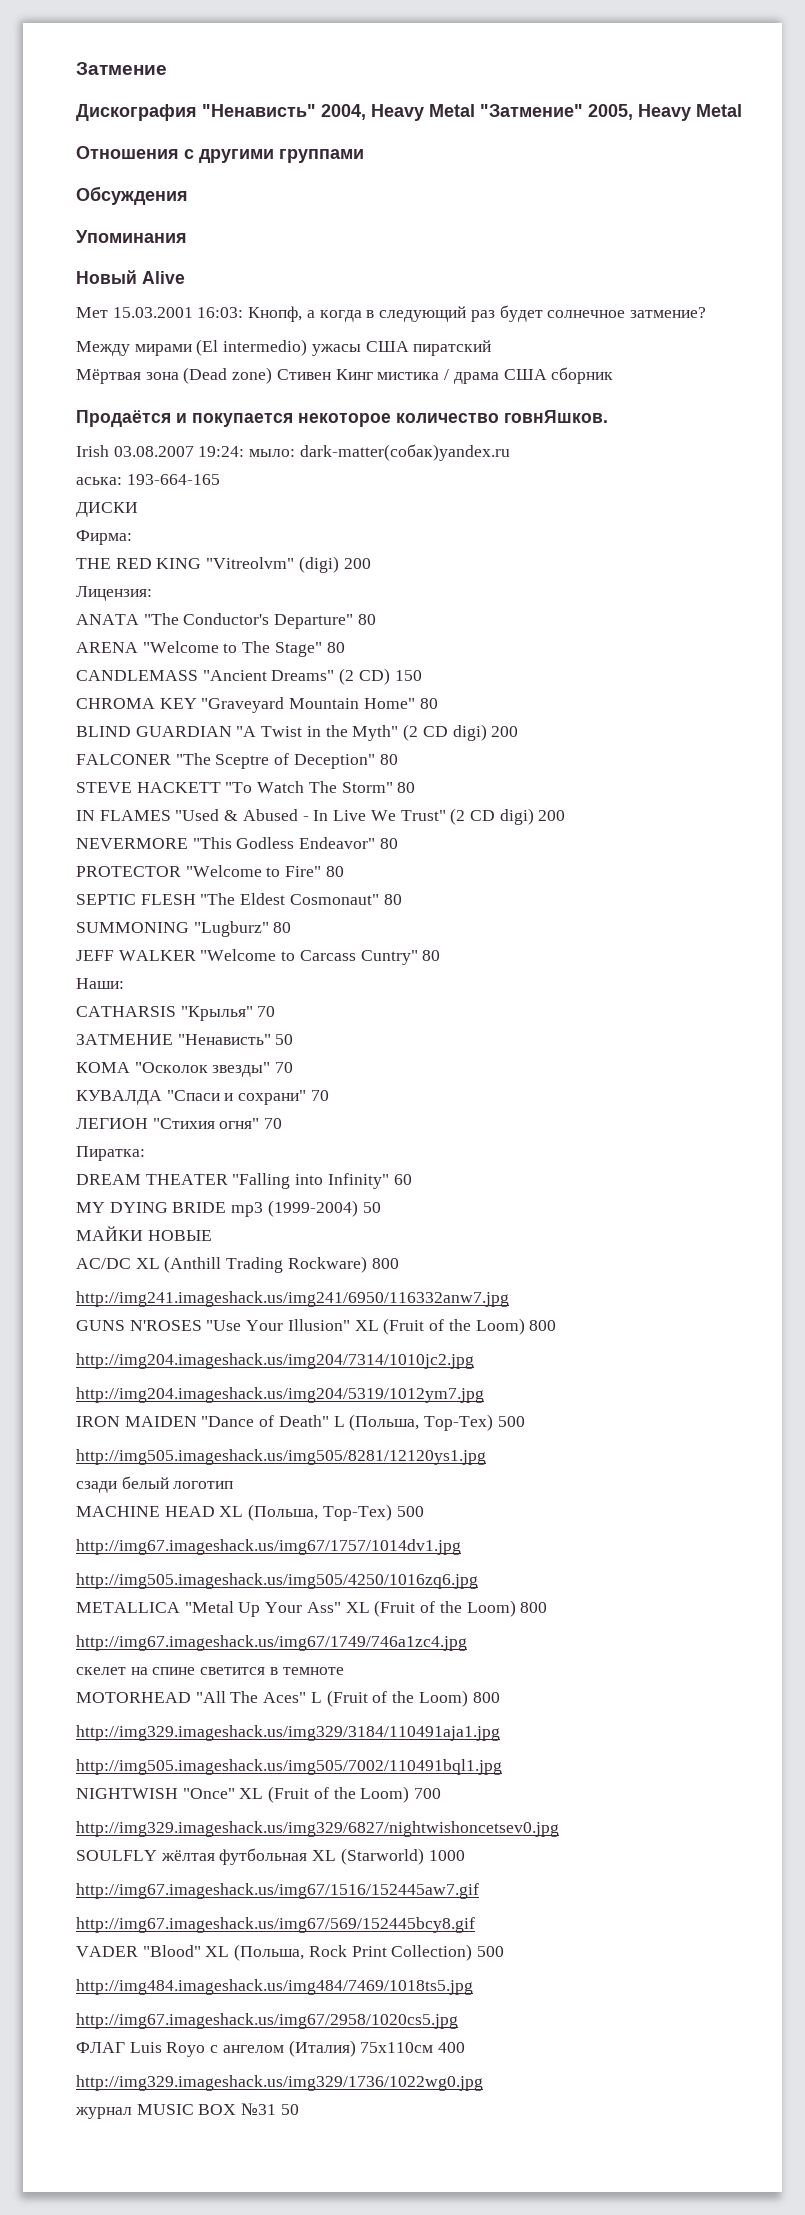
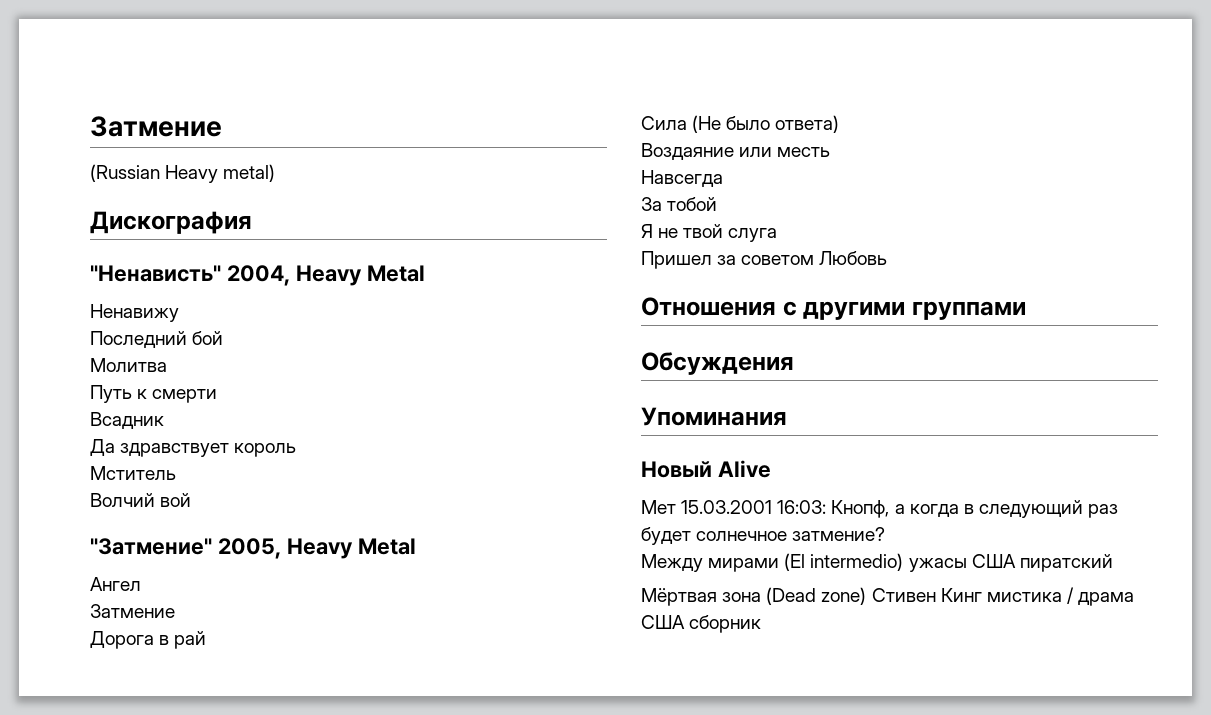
[76,62,167,75] Затмение -> [90,116,222,137] [90,164,276,183] Затмение // (Russian Heavy metal)
(197, 112) none -> (252, 222) //
[480,104,742,121] "Затмение" 2005, Heavy Metal -> [90,304,179,322] [90,331,224,348] [90,358,167,372] [90,385,218,403] [90,412,164,429] [90,439,297,457] [90,466,176,480] [90,493,192,507] [90,538,416,559] [90,577,141,591] [90,604,175,618] [90,631,207,649] [641,115,840,133] [641,143,831,160] [641,170,723,187] [641,197,718,211] [641,224,778,242] [641,251,888,269] // Ненавижу // Последний бой // Молитва // Путь к смерти // Всадник // Да здравствует король // Мститель // Волчий вой // "Затмение" 2005, Heavy Metal // Ангел // Затмение // Дорога в рай // Сила (Не было ответа) // Воздаяние или месть // Навсегда // За тобой // Я не твой слуга // Пришел за советом Любовь
[76,410,608,427] [76,444,510,461] [76,474,220,485] [76,502,138,517] [76,530,132,545] [76,556,371,573] [76,586,152,601] [76,613,376,629] [76,641,345,657] [76,668,422,685] [76,697,438,713] [76,724,519,741] [76,753,398,769] [76,781,416,793] [76,808,566,825] [76,837,398,849] [76,865,344,877] [76,893,402,905] [76,921,292,937] [76,949,441,965] [76,978,124,989] [76,1006,276,1021] [76,1034,294,1045] [76,1062,294,1077] [76,1090,329,1105] [76,1118,283,1129] [76,1146,145,1161] [76,1173,412,1189] [76,1200,381,1217] [76,1226,212,1241] [76,1256,399,1273] [76,1291,509,1307] [76,1318,557,1335] [76,1353,474,1369] [76,1387,484,1403] [76,1414,525,1431] [76,1449,486,1465] [76,1476,234,1493] [76,1504,424,1521] [76,1539,461,1555] [76,1573,478,1589] [76,1600,548,1617] [76,1635,467,1651] [76,1667,344,1675] [76,1690,500,1707] [76,1725,500,1741] [76,1759,502,1775] [76,1786,442,1803] [76,1821,559,1837] [76,1848,465,1865] [76,1883,479,1899] [76,1917,475,1933] [76,1944,505,1961] [76,1979,473,1995] [76,2013,458,2029] [76,2040,466,2057] [76,2075,483,2091] [75,2103,299,2119] // Продаётся и покупается некоторое количество говнЯшков. // Irish 03.08.2007 19:24: мыло: dark-matter(собак)yandex.ru // аська: 193-664-165 // ДИСКИ // Фирма: // THE RED KING "Vitreolvm" (digi) 200 // Лицензия: // ANATA "The Conductor's Departure" 80 // ARENA "Welcome to The Stage" 80 // CANDLEMASS "Ancient Dreams" (2 CD) 150 // CHROMA KEY "Graveyard Mountain Home" 80 // BLIND GUARDIAN "A Twist in the Myth" (2 CD digi) 200 // FALCONER "The Sceptre of Deception" 80 // STEVE HACKETT "To Watch The Storm" 80 // IN FLAMES "Used & Abused - In Live We Trust" (2 CD digi) 200 // NEVERMORE "This Godless Endeavor" 80 // PROTECTOR "Welcome to Fire" 80 // SEPTIC FLESH "The Eldest Cosmonaut" 80 // SUMMONING "Lugburz" 80 // JEFF WALKER "Welcome to Carcass Cuntry" 80 // Наши: // CATHARSIS "Крылья" 70 // ЗАТМЕНИЕ "Ненависть" 50 // КОМА "Осколок звезды" 70 // КУВАЛДА "Спаси и сохрани" 70 // ЛЕГИОН "Стихия огня" 70 // Пиратка: // DREAM THEATER "Falling into Infinity" 60 // MY DYING BRIDE mp3 (1999-2004) 50 // МАЙКИ НОВЫЕ // AC/DC XL (Anthill Trading Rockware) 800 // http://img241.imageshack.us/img241/6950/116332anw7.jpg // GUNS N'ROSES "Use Your Illusion" XL (Fruit of the Loom) 800 // http://img204.imageshack.us/img204/7314/1010jc2.jpg // http://img204.imageshack.us/img204/5319/1012ym7.jpg // IRON MAIDEN "Dance of Death" L (Польша, Top-Tex) 500 // http://img505.imageshack.us/img505/8281/12120ys1.jpg // сзади белый логотип // MACHINE HEAD XL (Польша, Top-Tex) 500 // http://img67.imageshack.us/img67/1757/1014dv1.jpg // http://img505.imageshack.us/img505/4250/1016zq6.jpg // METALLICA "Metal Up Your Ass" XL (Fruit of the Loom) 800 // http://img67.imageshack.us/img67/1749/746a1zc4.jpg // скелет на спине светится в темноте // MOTORHEAD "All The Aces" L (Fruit of the Loom) 800 // http://img329.imageshack.us/img329/3184/110491aja1.jpg // http://img505.imageshack.us/img505/7002/110491bql1.jpg // NIGHTWISH "Once" XL (Fruit of the Loom) 700 // http://img329.imageshack.us/img329/6827/nightwishoncetsev0.jpg // SOULFLY жёлтая футбольная XL (Starworld) 1000 // http://img67.imageshack.us/img67/1516/152445aw7.gif // http://img67.imageshack.us/img67/569/152445bcy8.gif // VADER "Blood" XL (Польша, Rock Print Collection) 500 // http://img484.imageshack.us/img484/7469/1018ts5.jpg // http://img67.imageshack.us/img67/2958/1020cs5.jpg // ФЛАГ Luis Royo с ангелом (Италия) 75х110см 400 // http://img329.imageshack.us/img329/1736/1022wg0.jpg // журнал MUSIC BOX №31 50 -> (762, 624) none

